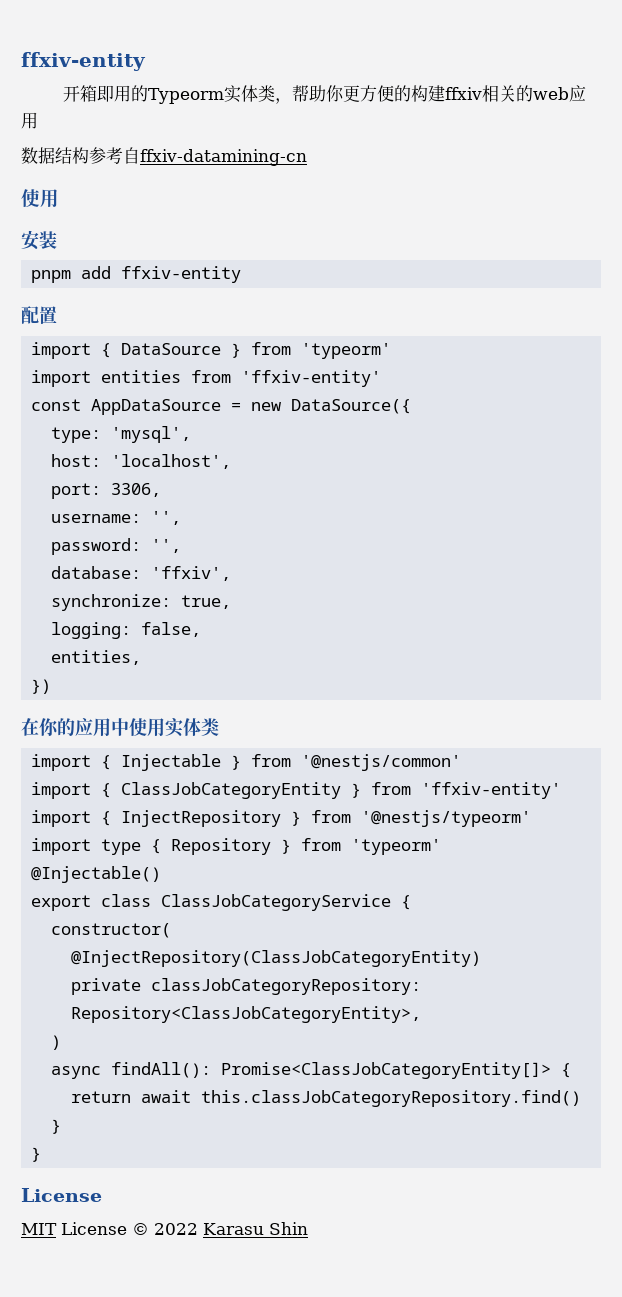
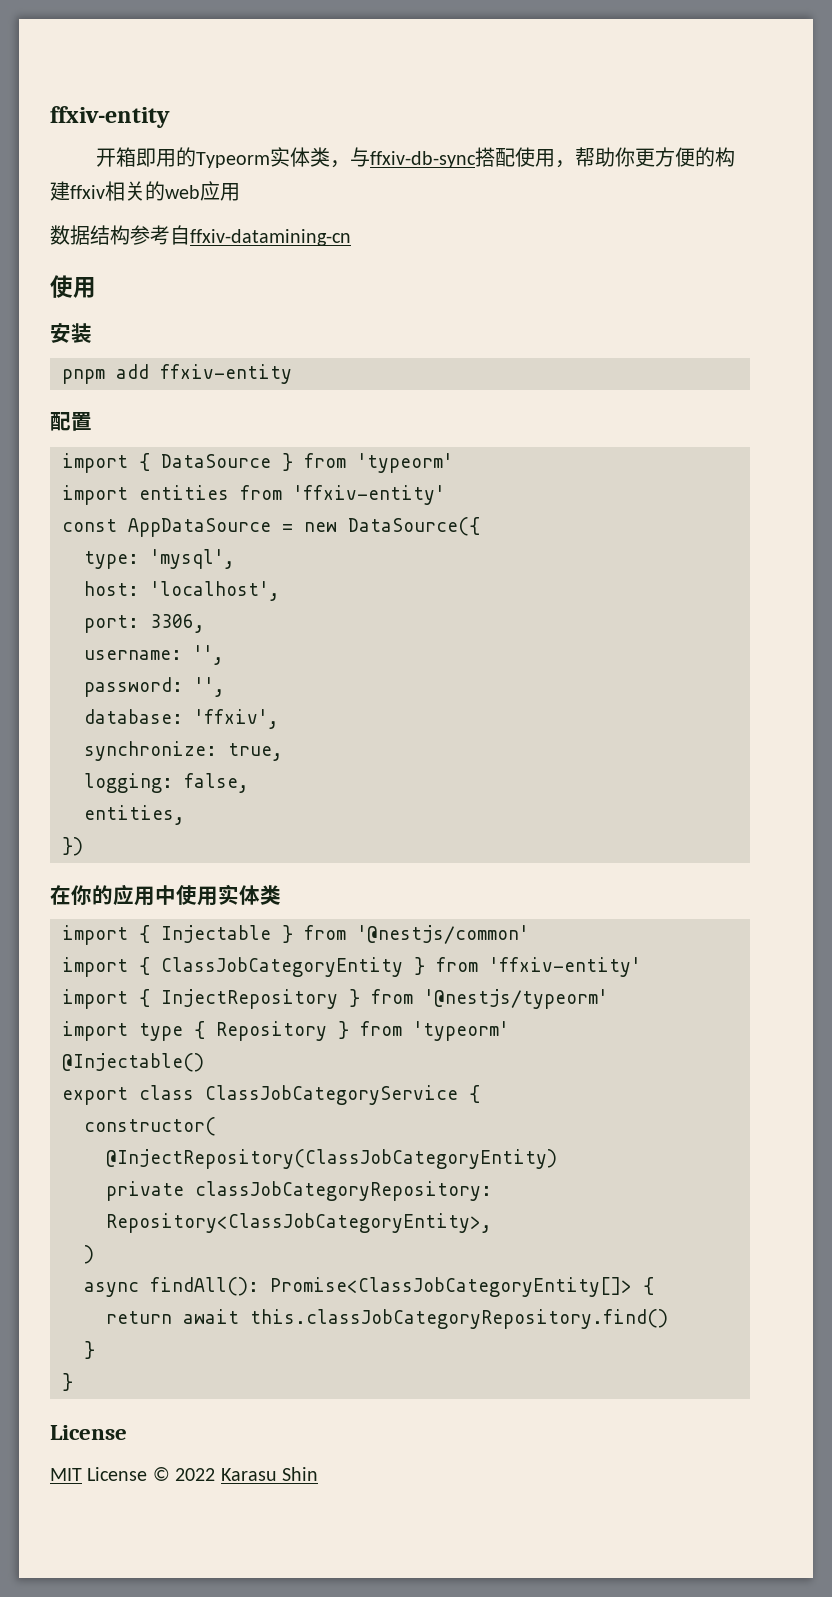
(292, 101) none -> [350,147,576,168] 与ffxiv-db-sync搭配使用，

